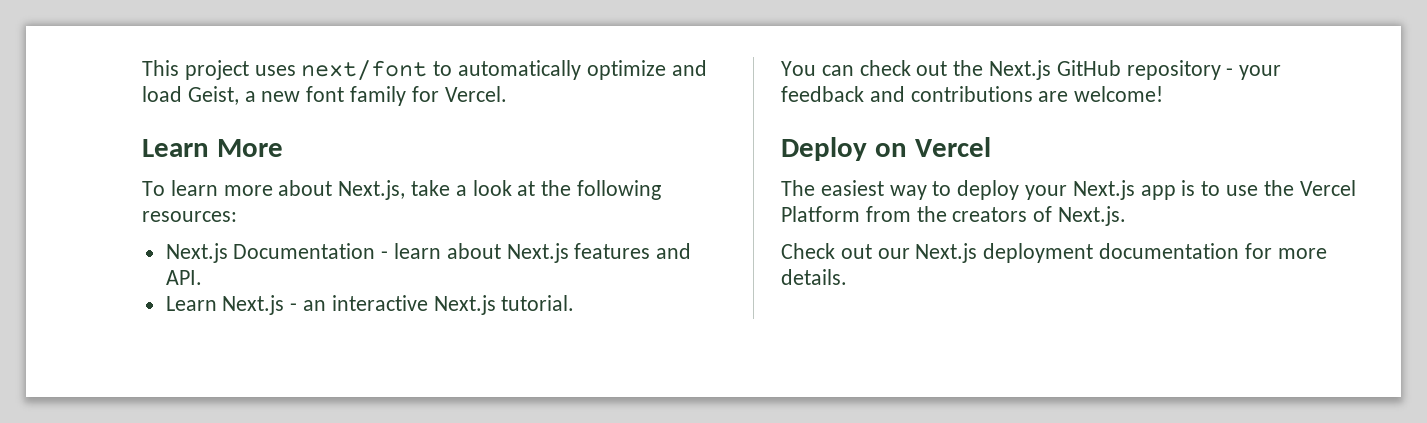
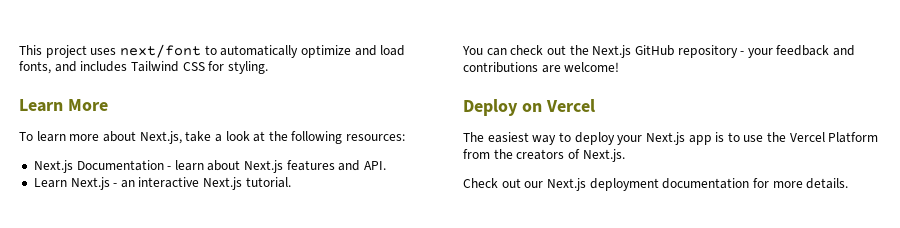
[187,86,507,106] Geist, a new font family for Vercel. -> [19,61,268,74] fonts, and includes Tailwind CSS for styling.

